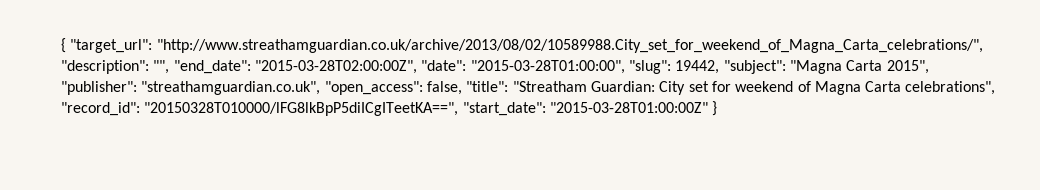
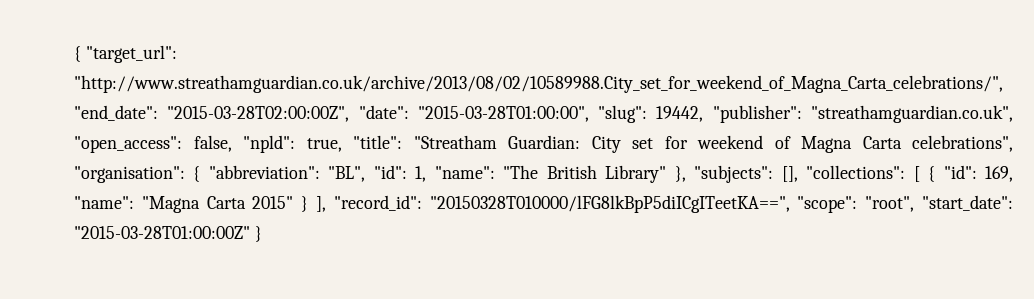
[61,60,170,74] "description": "", -> (1003, 84) none
[723,60,929,74] "subject": "Magna Carta 2015", -> (704, 114) none
(462, 88) none -> [243,135,342,153] "npld": true,
[61,102,459,116] "record_id": "20150328T010000/lFG8lkBpP5diICgITeetKA==", -> [74,165,1014,183] [74,195,915,213] "organisation": { "abbreviation": "BL", "id": 1, "name": "The British Library" }, "subjects": [], "collections": [ { "id": 169, "name": "Magna Carta 2015" } ], "record_id": "20150328T010000/lFG8lkBpP5diICgITeetKA==", "scope": "root",

